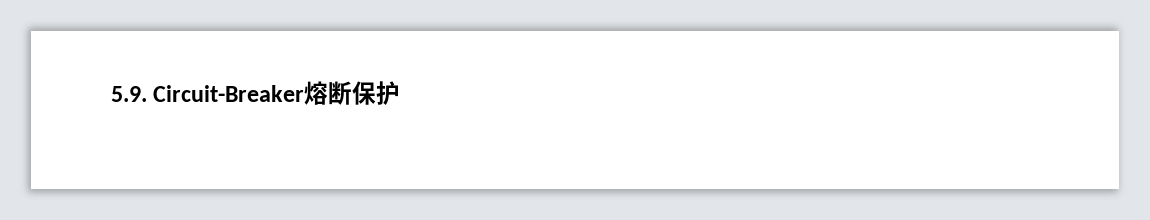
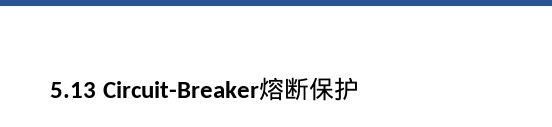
[111,86,147,102] 5.9. -> [50,82,96,98] 5.13

